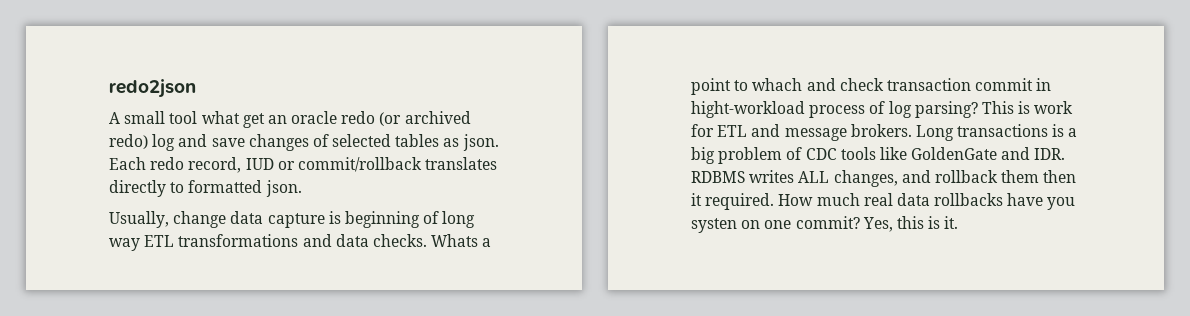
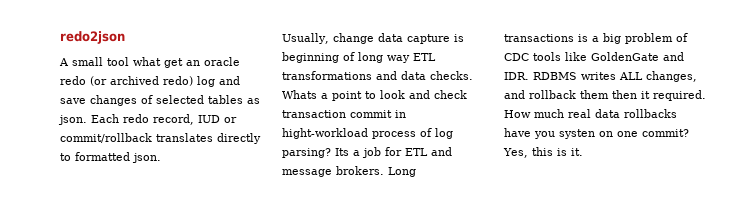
[752,78,803,91] whach -> [380,90,405,99] look
[981,101,1074,114] This is work -> [335,147,381,158] Its a job

